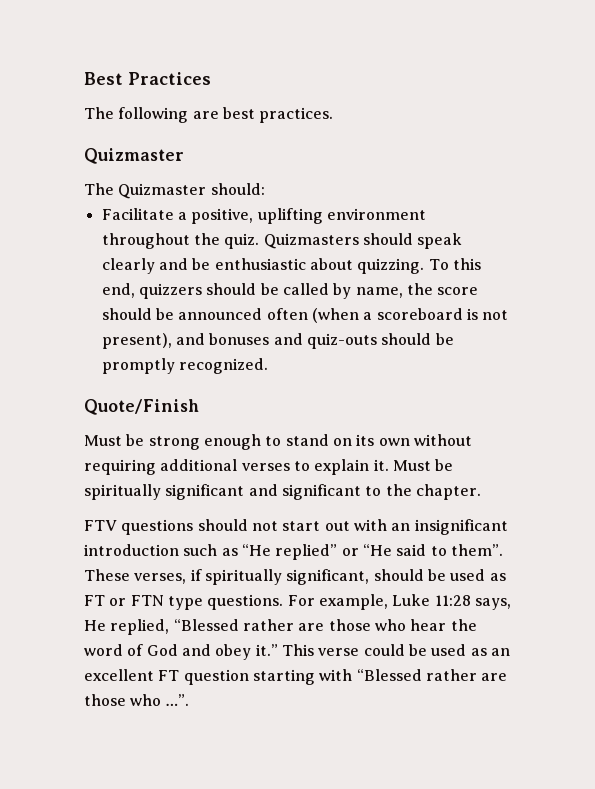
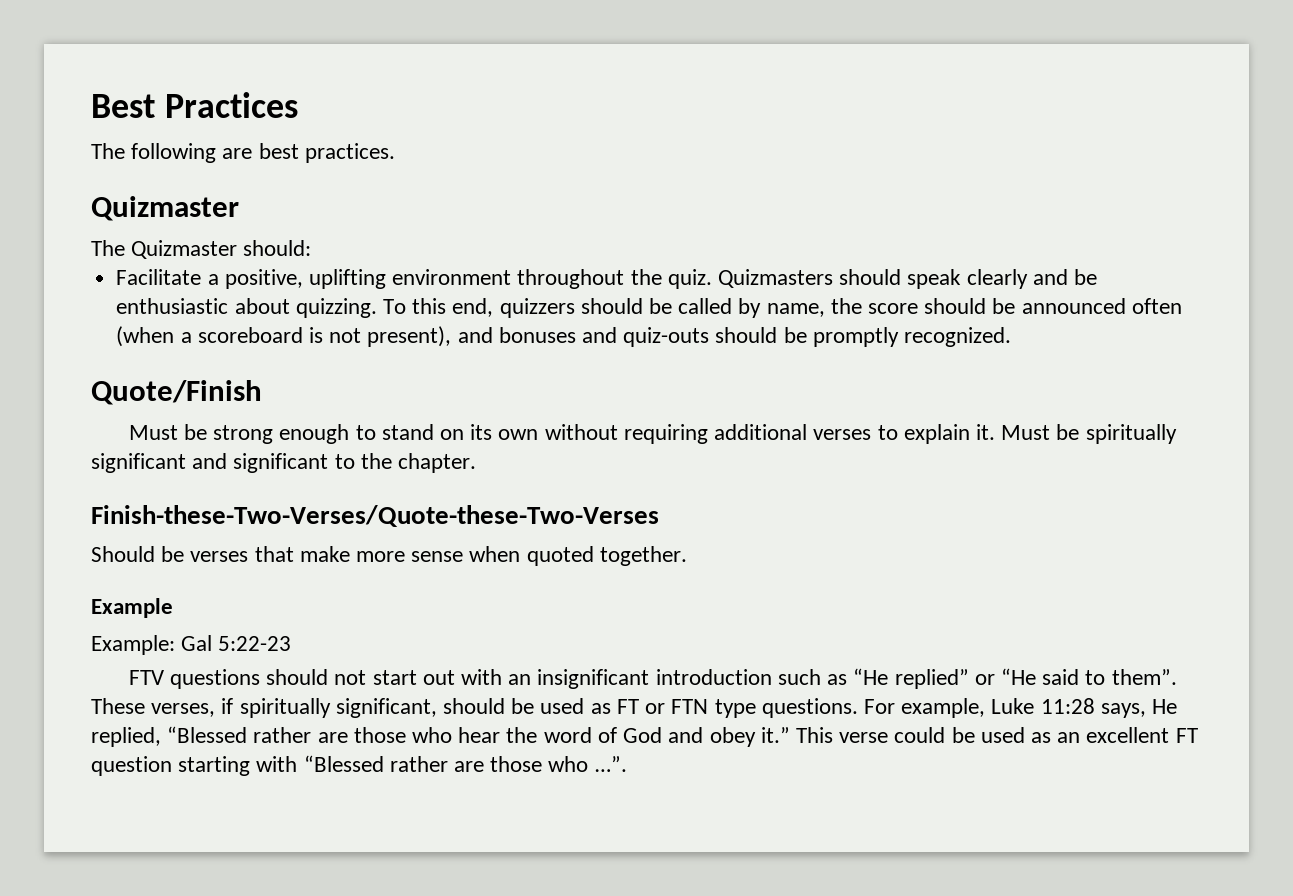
(481, 492) none -> [91,505,659,527] [91,546,687,566] [91,598,173,618] [91,635,292,655] // Finish-these-Two-Verses/Quote-these-Two-Verses // Should be verses that make more sense when quoted together. // Example // Example: Gal 5:22-23

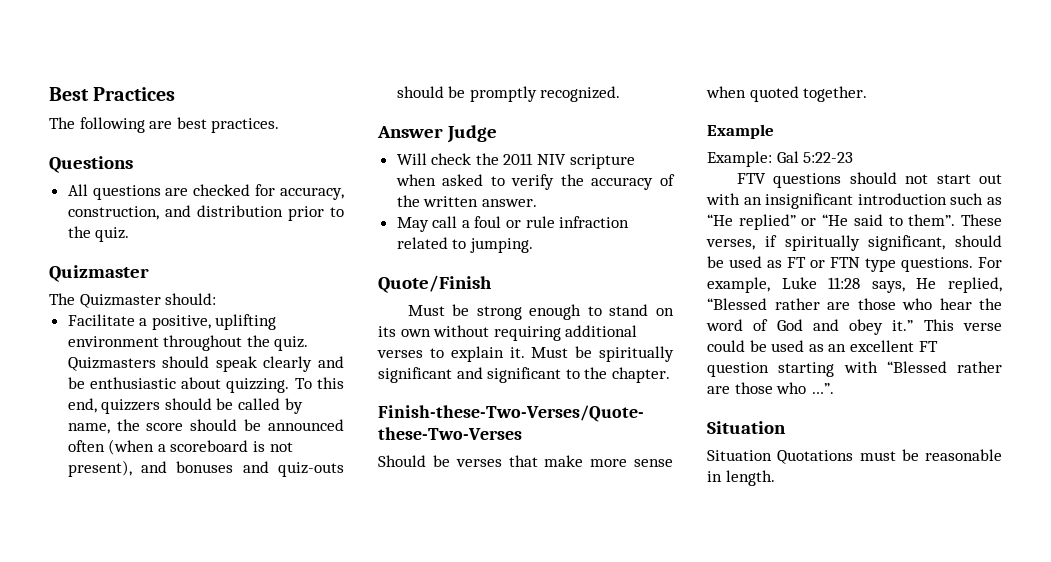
(395, 153) none -> [49,156,133,173] [67,184,345,200] [67,205,344,221] [67,226,130,242] // Questions // All questions are checked for accuracy, construction, and distribution prior to the quiz.
(1012, 337) none -> [377,125,497,143] [396,153,635,169] [395,174,675,190] [396,195,537,207] [396,216,630,232] [396,237,533,253] // Answer Judge // Will check the 2011 NIV scripture when asked to verify the accuracy of the written answer. // May call a foul or rule infraction related to jumping.
(627, 764) none -> [707,421,786,434] [707,449,1002,464] [707,470,775,486] // Situation // Situation Quotations must be reasonable in length.

